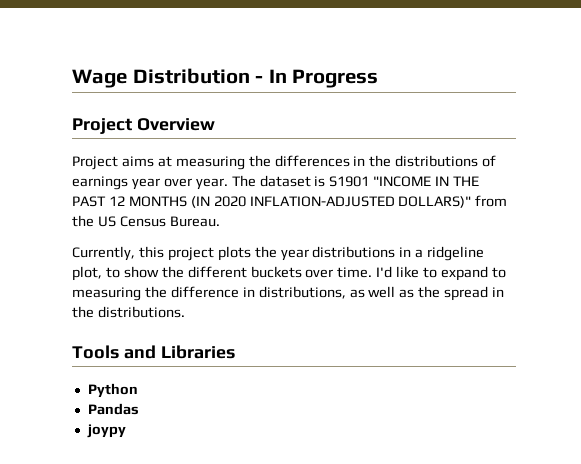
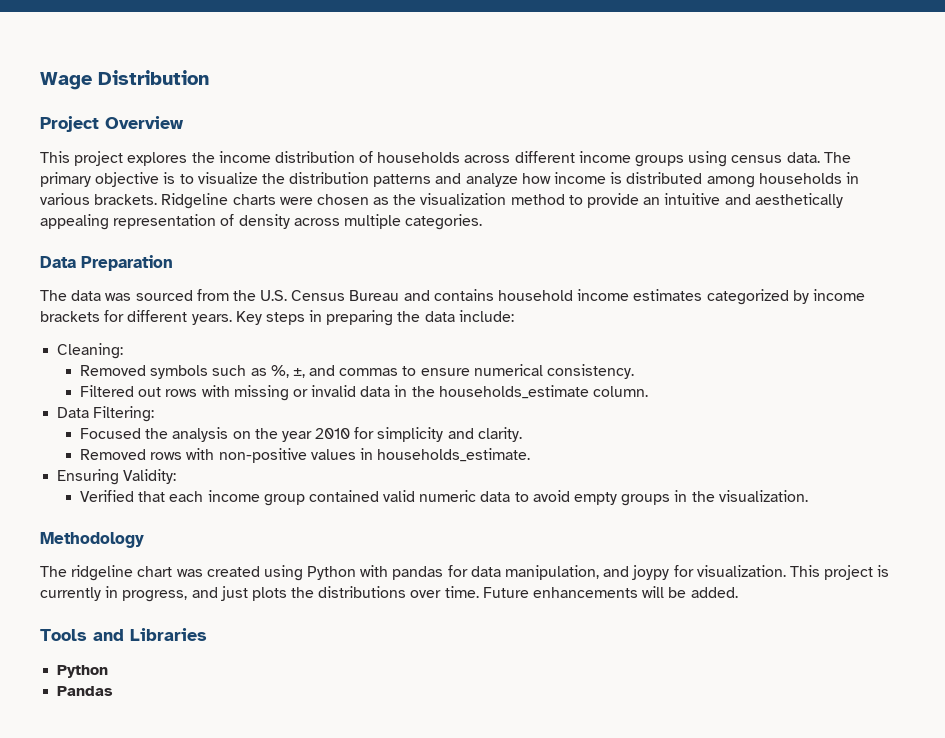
[255,69,379,88] - In Progress -> (209, 77) none
[72,155,497,170] [72,175,480,190] [72,195,508,208] [72,215,220,227] [72,246,485,261] [72,266,506,281] [72,286,505,301] [72,306,185,318] Project aims at measuring the differences in the distributions of earnings year over year. The dataset is S1901 "INCOME IN THE PAST 12 MONTHS (IN 2020 INFLATION-ADJUSTED DOLLARS)" from the US Census Bureau. // Currently, this project plots the year distributions in a ridgeline plot, to show the different buckets over time. I'd like to expand to measuring the difference in distributions, as well as the spread in the distributions. -> [40,151,851,167] [40,172,859,188] [40,193,843,209] [40,214,483,230] [40,255,173,271] [40,289,865,305] [40,310,514,326] [57,343,124,359] [79,364,635,379] [79,385,649,401] [57,406,155,422] [79,427,522,442] [79,448,531,463] [57,469,177,485] [79,490,808,506] [40,532,144,548] [40,565,890,581] [40,586,738,602] This project explores the income distribution of households across different income groups using census data. The primary objective is to visualize the distribution patterns and analyze how income is distributed among households in various brackets. Ridgeline charts were chosen as the visualization method to provide an intuitive and aesthetically appealing representation of density across multiple categories. // Data Preparation // The data was sourced from the U.S. Census Bureau and contains household income estimates categorized by income brackets for different years. Key steps in preparing the data include: // Cleaning: // Removed symbols such as %, ±, and commas to ensure numerical consistency. // Filtered out rows with missing or invalid data in the households_estimate column. // Data Filtering: // Focused the analysis on the year 2010 for simplicity and clarity. // Removed rows with non-positive values in households_estimate. // Ensuring Validity: // Verified that each income group contained valid numeric data to avoid empty groups in the visualization. // Methodology // The ridgeline chart was created using Python with pandas for data manipulation, and joypy for visualization. This project is currently in progress, and just plots the distributions over time. Future enhancements will be added.
[86,424,126,438] // joypy -> (114, 691) none

